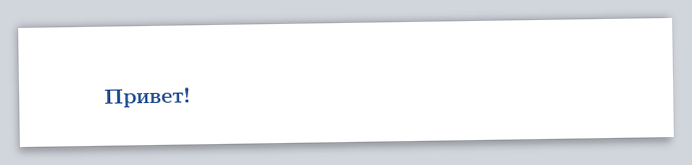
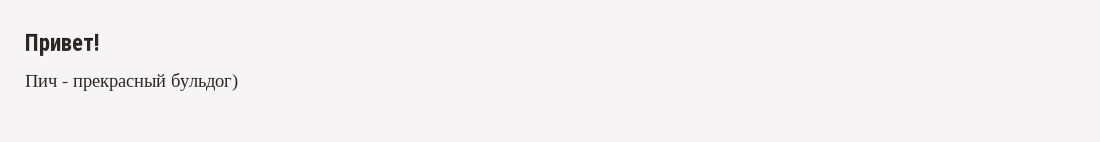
(191, 97) none -> [24,72,238,91] // Пич - прекрасный бульдог)

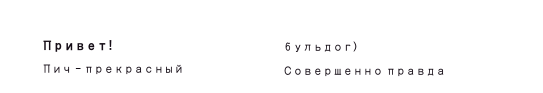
(238, 81) none -> [283,66,446,77] // Совершенно правда

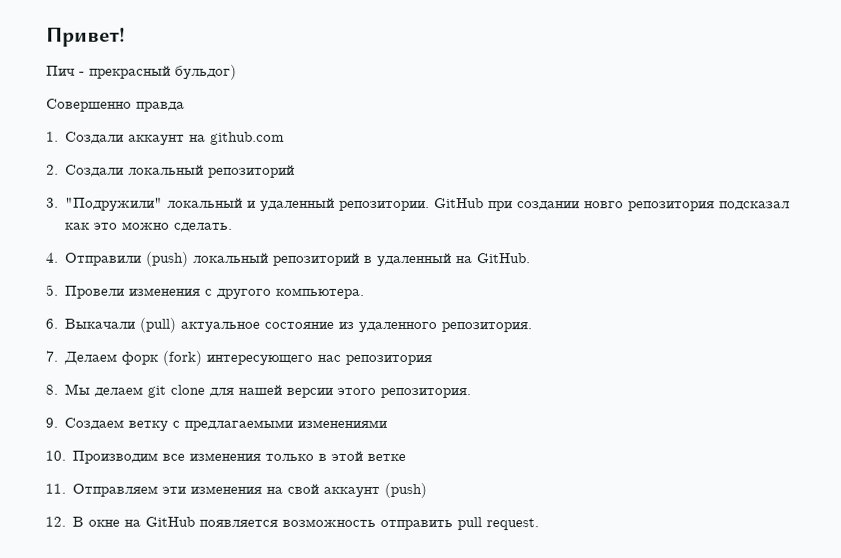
(446, 72) none -> [46,131,286,146] [46,164,296,178] [46,197,791,212] [65,221,234,232] [46,251,532,268] [45,284,365,300] [45,317,533,334] [45,350,433,366] [45,383,472,399] [45,417,388,432] [45,450,407,464] [45,482,428,499] [45,516,540,531] // 1. Создали аккаунт на github.com // 2. Создали локальный репозиторий // 3. "Подружили" локальный и удаленный репозитории. GitHub при создании новго репозитория подсказал как это можно сделать. // 4. Отправили (push) локальный репозиторий в удаленный на GitHub. // 5. Провели изменения с другого компьютера. // 6. Выкачали (pull) актуальное состояние из удаленного репозитория. // 7. Делаем форк (fork) интересующего нас репозитория // 8. Мы делаем git clone для нашей версии этого репозитория. // 9. Создаем ветку с предлагаемыми изменениями // 10. Производим все изменения только в этой ветке // 11. Отправляем эти изменения на свой аккаунт (push) // 12. В окне на GitHub появляется возможность отправить pull request.

